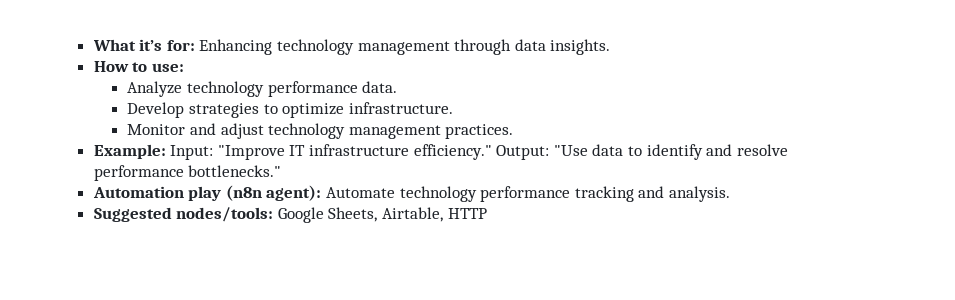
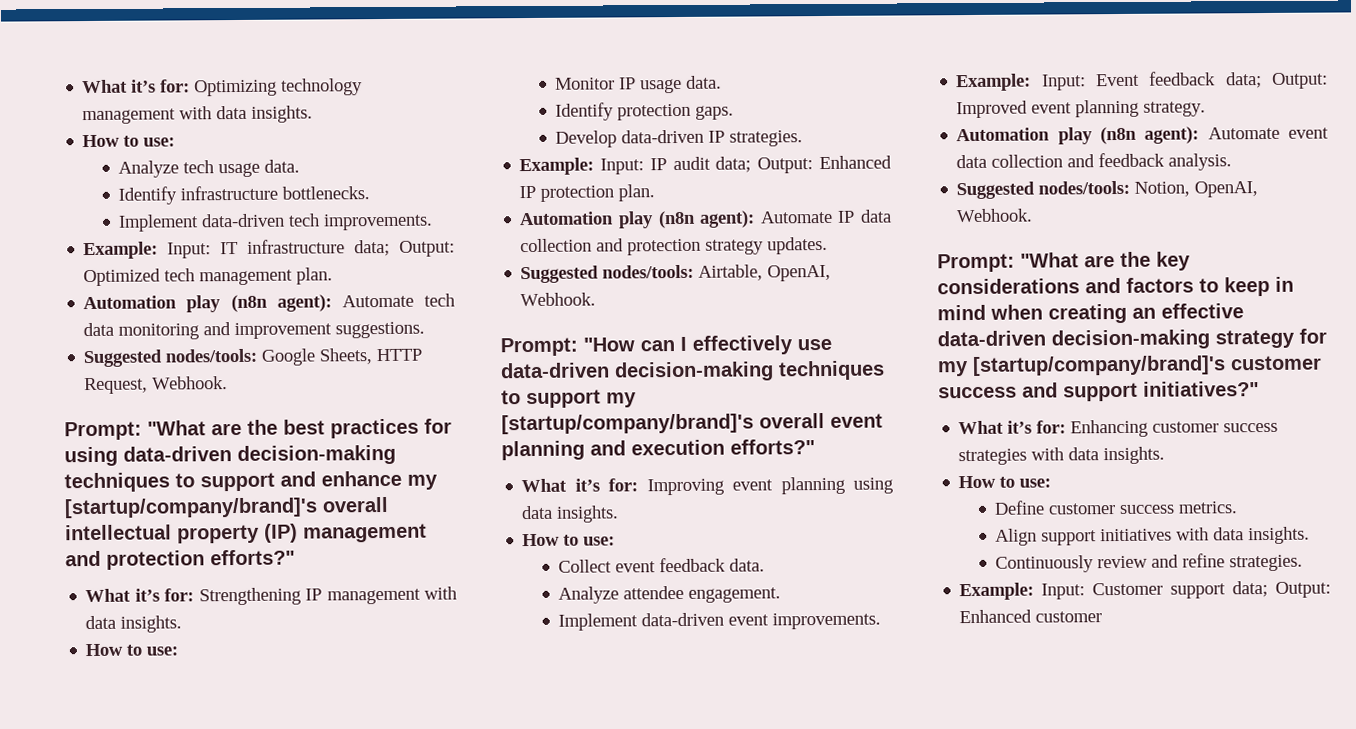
[92,39,512,55] What it’s for: Enhancing technology management through -> [82,78,364,97] [82,106,213,125] What it’s for: Optimizing technology management with
[186,81,398,97] [127,102,453,118] [127,123,514,139] [93,144,285,160] technology performance data. // Develop strategies to optimize infrastructure. // Monitor and adjust technology management practices. // Example: Input: "Improve -> [183,159,301,178] [118,185,371,205] [118,213,434,232] [83,241,212,260] tech usage data. // Identify infrastructure bottlenecks. // Implement data-driven tech improvements. // Example: Input:
[413,144,788,160] [93,165,282,181] [92,185,731,202] [93,207,487,223] efficiency." Output: "Use data to identify and resolve performance bottlenecks." // Automation play (n8n agent): Automate technology performance tracking and analysis. // Suggested nodes/tools: Google Sheets, Airtable, HTTP -> [354,239,455,257] [83,267,334,287] [83,293,455,313] [83,321,426,340] [83,348,423,368] [84,376,229,395] [64,418,452,441] [64,444,396,467] [64,470,438,493] [64,496,388,519] [65,523,427,544] [65,549,295,570] [85,586,457,606] [85,615,183,633] [85,643,179,657] [555,75,723,94] [555,102,735,121] [555,129,804,148] [519,155,892,176] [519,184,656,202] [519,209,892,229] [520,236,829,256] [520,264,832,284] [520,292,597,307] [500,335,832,357] [500,360,885,382] [501,389,637,409] [501,413,883,435] [501,439,815,461] [521,476,893,496] [521,505,620,523] [522,533,616,547] [558,557,766,573] [558,585,782,604] [558,612,882,631] [956,71,1328,92] [956,99,1207,119] [956,126,1329,145] [956,152,1233,171] [956,180,1259,200] [956,208,1034,223] [937,251,1191,273] [937,276,1294,297] [937,303,1244,324] [937,328,1327,350] [937,355,1322,377] [938,381,1259,402] [958,419,1279,438] [958,446,1166,466] [958,475,1052,489] [994,500,1239,515] [995,526,1311,546] [995,553,1304,573] [959,580,1331,601] [959,609,1103,624] data; Output: Optimized tech management plan. // Automation play (n8n agent): Automate tech data monitoring and improvement suggestions. // Suggested nodes/tools: Google Sheets, HTTP Request, Webhook. // Prompt: "What are the best practices for using data-driven decision-making techniques to support and enhance my [startup/company/brand]'s overall intellectual property (IP) management and protection efforts?" // What it’s for: Strengthening IP management with data insights. // How to use: // Monitor IP usage data. // Identify protection gaps. // Develop data-driven IP strategies. // Example: Input: IP audit data; Output: Enhanced IP protection plan. // Automation play (n8n agent): Automate IP data collection and protection strategy updates. // Suggested nodes/tools: Airtable, OpenAI, Webhook. // Prompt: "How can I effectively use data-driven decision-making techniques to support my [startup/company/brand]'s overall event planning and execution efforts?" // What it’s for: Improving event planning using data insights. // How to use: // Collect event feedback data. // Analyze attendee engagement. // Implement data-driven event improvements. // Example: Input: Event feedback data; Output: Improved event planning strategy. // Automation play (n8n agent): Automate event data collection and feedback analysis. // Suggested nodes/tools: Notion, OpenAI, Webhook. // Prompt: "What are the key considerations and factors to keep in mind when creating an effective data-driven decision-making strategy for my [startup/company/brand]'s customer success and support initiatives?" // What it’s for: Enhancing customer success strategies with data insights. // How to use: // Define customer success metrics. // Align support initiatives with data insights. // Continuously review and refine strategies. // Example: Input: Customer support data; Output: Enhanced customer

